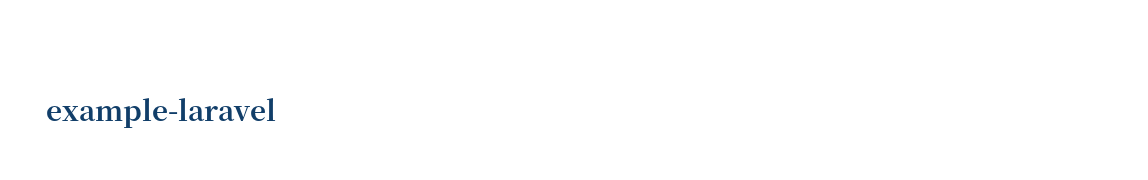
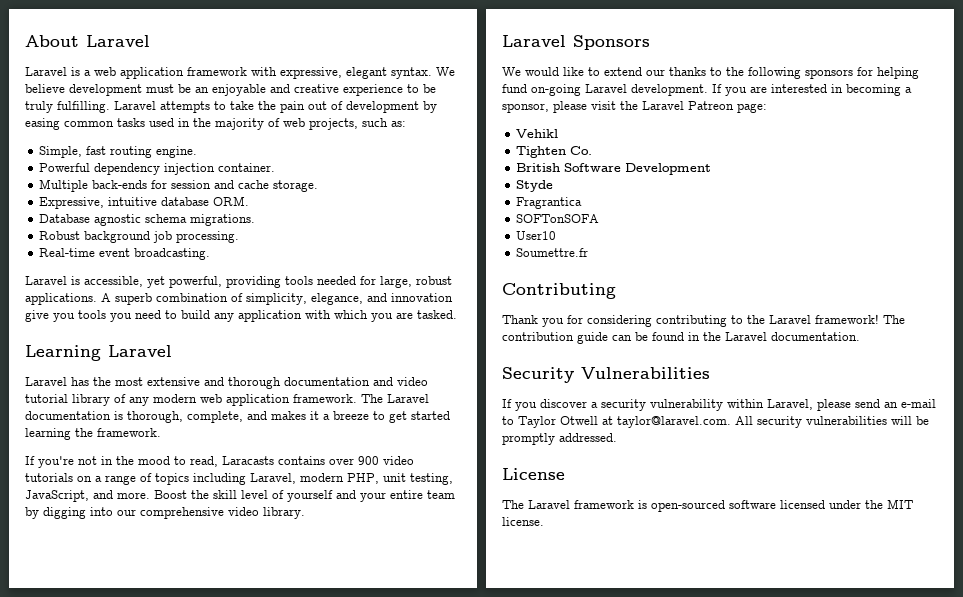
[46,98,276,128] example-laravel -> [25,35,150,47] [25,67,455,79] [25,84,436,96] [25,101,437,113] [25,118,406,130] [39,146,198,158] [39,163,276,175] [39,179,319,192] [39,196,250,209] [39,214,256,226] [39,231,240,243] [39,248,211,260] [25,276,452,288] [25,293,453,305] [25,310,457,322] [25,345,172,361] [25,377,428,389] [25,394,429,406] [25,411,450,423] [25,428,161,440] [25,456,414,468] [25,473,453,485] [25,490,455,502] [25,507,305,519] [502,35,650,50] [502,67,919,79] [502,84,912,96] [502,101,767,113] [516,129,559,138] [516,146,593,158] [516,163,712,175] [516,180,554,192] [516,197,583,209] [516,214,600,223] [516,231,557,240] [516,248,589,257] [502,283,616,299] [502,314,905,327] [502,332,860,344] [502,367,710,383] [502,399,936,411] [502,416,929,428] [502,433,617,445] [502,468,565,480] [502,499,913,512] [502,517,544,526] About Laravel // Laravel is a web application framework with expressive, elegant syntax. We believe development must be an enjoyable and creative experience to be truly fulfilling. Laravel attempts to take the pain out of development by easing common tasks used in the majority of web projects, such as: // Simple, fast routing engine. // Powerful dependency injection container. // Multiple back-ends for session and cache storage. // Expressive, intuitive database ORM. // Database agnostic schema migrations. // Robust background job processing. // Real-time event broadcasting. // Laravel is accessible, yet powerful, providing tools needed for large, robust applications. A superb combination of simplicity, elegance, and innovation give you tools you need to build any application with which you are tasked. // Learning Laravel // Laravel has the most extensive and thorough documentation and video tutorial library of any modern web application framework. The Laravel documentation is thorough, complete, and makes it a breeze to get started learning the framework. // If you're not in the mood to read, Laracasts contains over 900 video tutorials on a range of topics including Laravel, modern PHP, unit testing, JavaScript, and more. Boost the skill level of yourself and your entire team by digging into our comprehensive video library. // Laravel Sponsors // We would like to extend our thanks to the following sponsors for helping fund on-going Laravel development. If you are interested in becoming a sponsor, please visit the Laravel Patreon page: // Vehikl // Tighten Co. // British Software Development // Styde // Fragrantica // SOFTonSOFA // User10 // Soumettre.fr // Contributing // Thank you for considering contributing to the Laravel framework! The contribution guide can be found in the Laravel documentation. // Security Vulnerabilities // If you discover a security vulnerability within Laravel, please send an e-mail to Taylor Otwell at taylor@laravel.com. All security vulnerabilities will be promptly addressed. // License // The Laravel framework is open-sourced software licensed under the MIT license.

